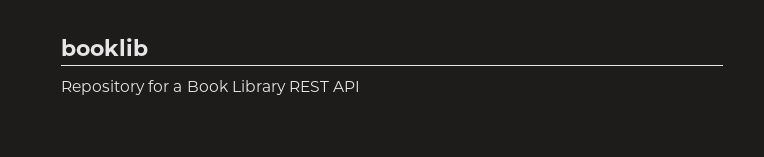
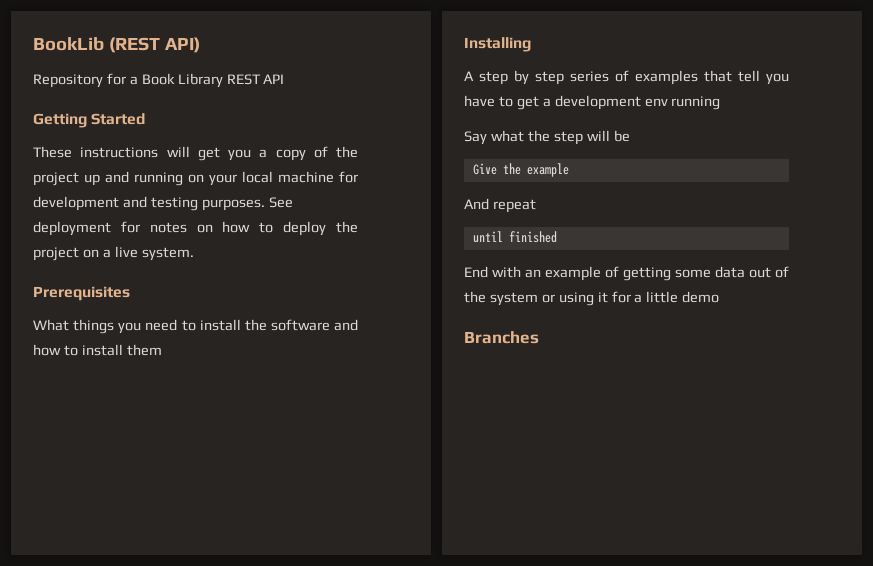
[61,38,148,56] booklib -> [33,37,200,53] BookLib (REST API)
(361, 86) none -> [33,113,146,128] [33,146,358,161] [33,171,358,186] [33,196,293,211] [33,221,358,236] [33,246,194,261] [33,286,130,301] [33,319,358,334] [33,344,162,356] [464,37,531,52] [464,70,789,85] [464,95,721,110] [464,130,630,145] [472,163,569,177] [464,198,536,213] [472,231,557,243] [464,266,789,281] [464,291,720,306] [464,331,539,344] // Getting Started // These instructions will get you a copy of the project up and running on your local machine for development and testing purposes. See deployment for notes on how to deploy the project on a live system. // Prerequisites // What things you need to install the software and how to install them // Installing // A step by step series of examples that tell you have to get a development env running // Say what the step will be // Give the example // And repeat // until finished // End with an example of getting some data out of the system or using it for a little demo // Branches

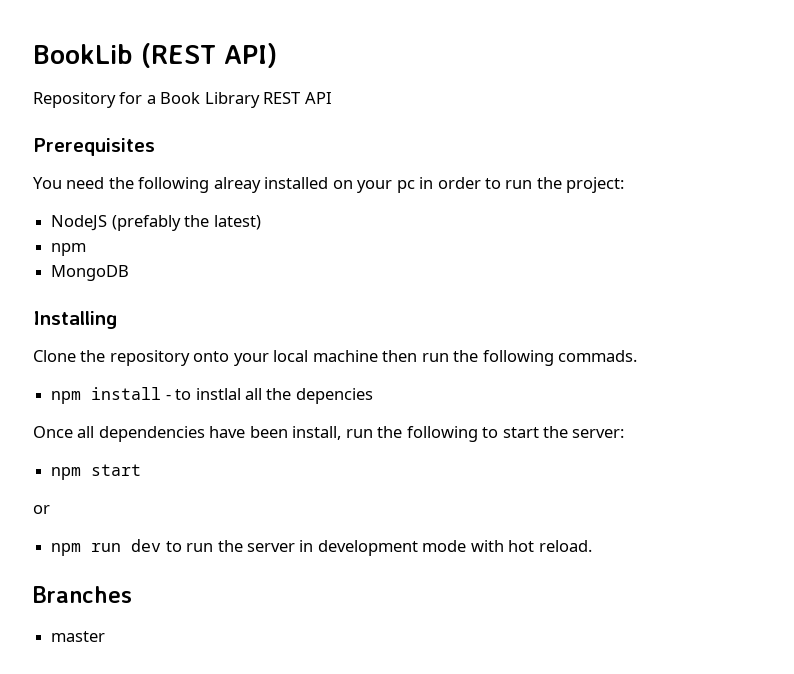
[33,113,146,128] [33,146,358,161] [33,171,358,186] [33,196,293,211] [33,221,358,236] [33,246,194,261] [33,286,130,301] [33,319,358,334] [33,344,162,356] [464,37,531,52] [464,70,789,85] [464,95,721,110] [464,130,630,145] [472,163,569,177] [464,198,536,213] [472,231,557,243] [464,266,789,281] [464,291,720,306] Getting Started // These instructions will get you a copy of the project up and running on your local machine for development and testing purposes. See deployment for notes on how to deploy the project on a live system. // Prerequisites // What things you need to install the software and how to install them // Installing // A step by step series of examples that tell you have to get a development env running // Say what the step will be // Give the example // And repeat // until finished // End with an example of getting some data out of the system or using it for a little demo -> [33,138,155,156] [33,177,625,193] [51,215,261,231] [51,243,87,256] [51,265,130,281] [33,311,117,329] [33,350,638,366] [51,387,373,404] [33,426,625,442] [51,464,142,480] [33,505,50,514] [51,539,592,556] Prerequisites // You need the following alreay installed on your pc in order to run the project: // NodeJS (prefably the latest) // npm // MongoDB // Installing // Clone the repository onto your local machine then run the following commads. // npm install - to instlal all the depencies // Once all dependencies have been install, run the following to start the server: // npm start // or // npm run dev to run the server in development mode with hot reload.
(539, 337) none -> [51,631,106,642] // master

